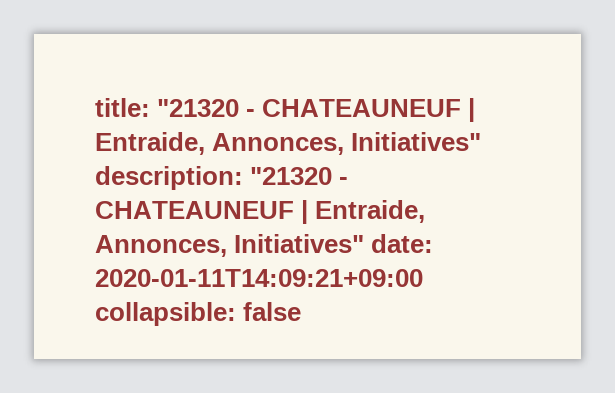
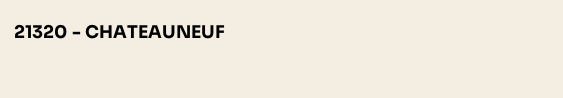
[95,98,476,122] [95,132,482,155] [95,166,349,190] [95,200,426,224] [95,234,434,257] [95,269,423,287] [95,302,302,326] title: "21320 - CHATEAUNEUF | Entraide, Annonces, Initiatives" description: "21320 - CHATEAUNEUF | Entraide, Annonces, Initiatives" date: 2020-01-11T14:09:21+09:00 collapsible: false -> [14,24,226,39] 21320 - CHATEAUNEUF

